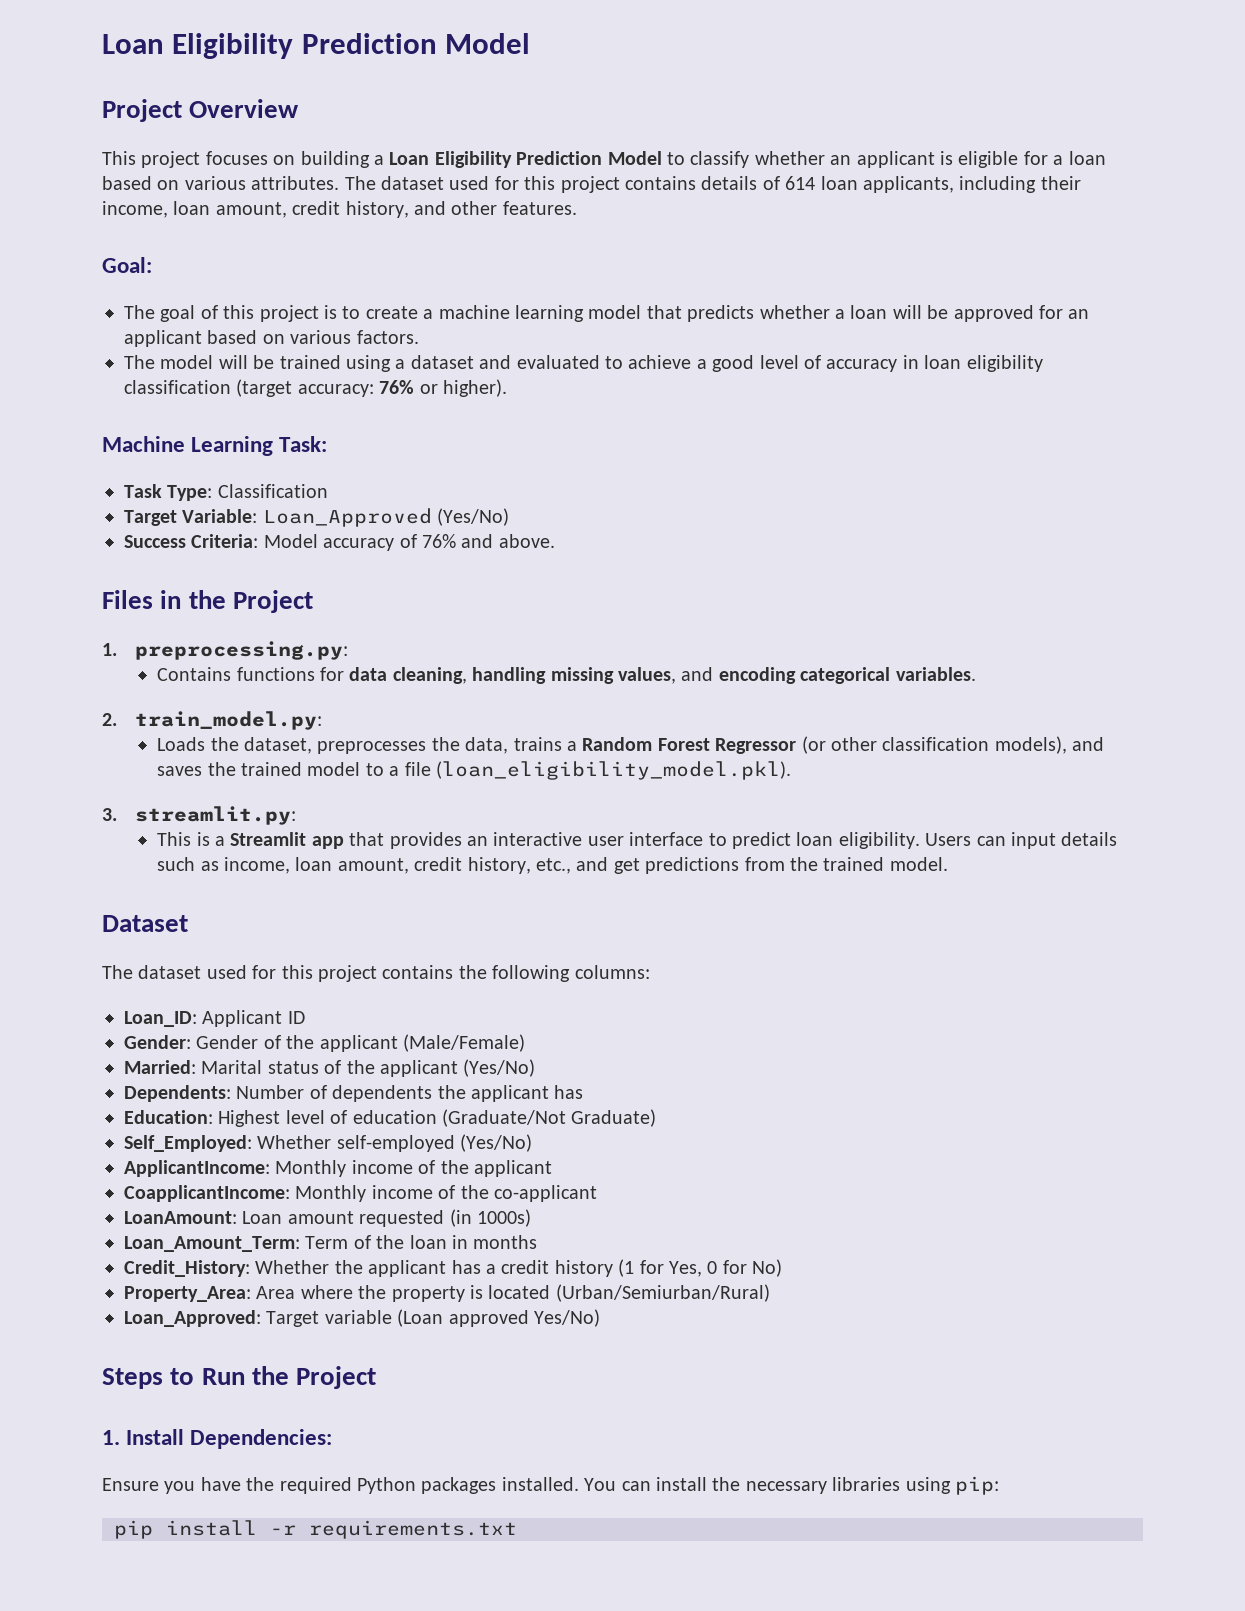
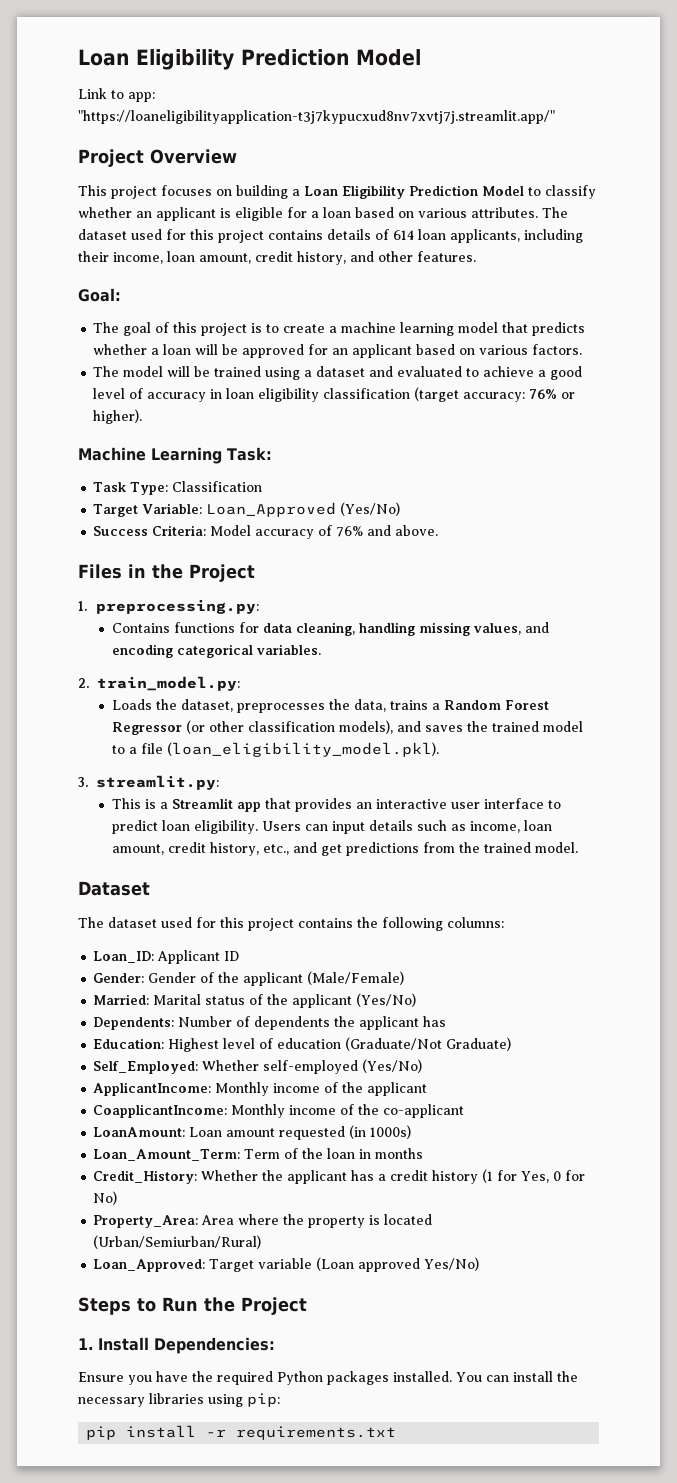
[102,33,531,59] Loan Eligibility Prediction Model -> [78,49,421,70] [78,88,155,102] [78,110,555,124] Loan Eligibility Prediction Model // Link to app: "https://loaneligibilityapplication-t3j7kypucxud8nv7xvtj7j.streamlit.app/"

